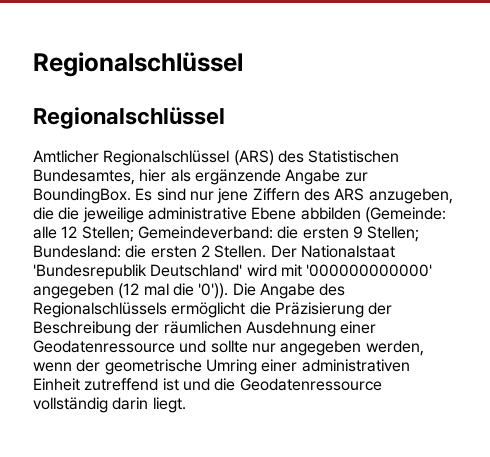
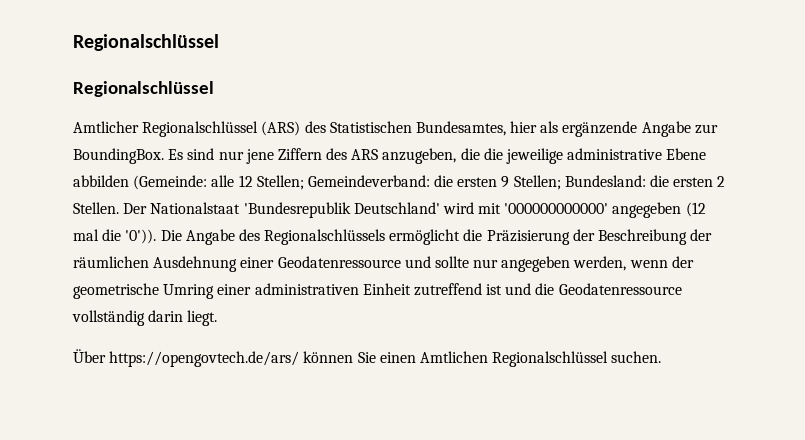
(186, 405) none -> [73,349,662,367] // Über https://opengovtech.de/ars/ können Sie einen Amtlichen Regionalschlüssel suchen.

